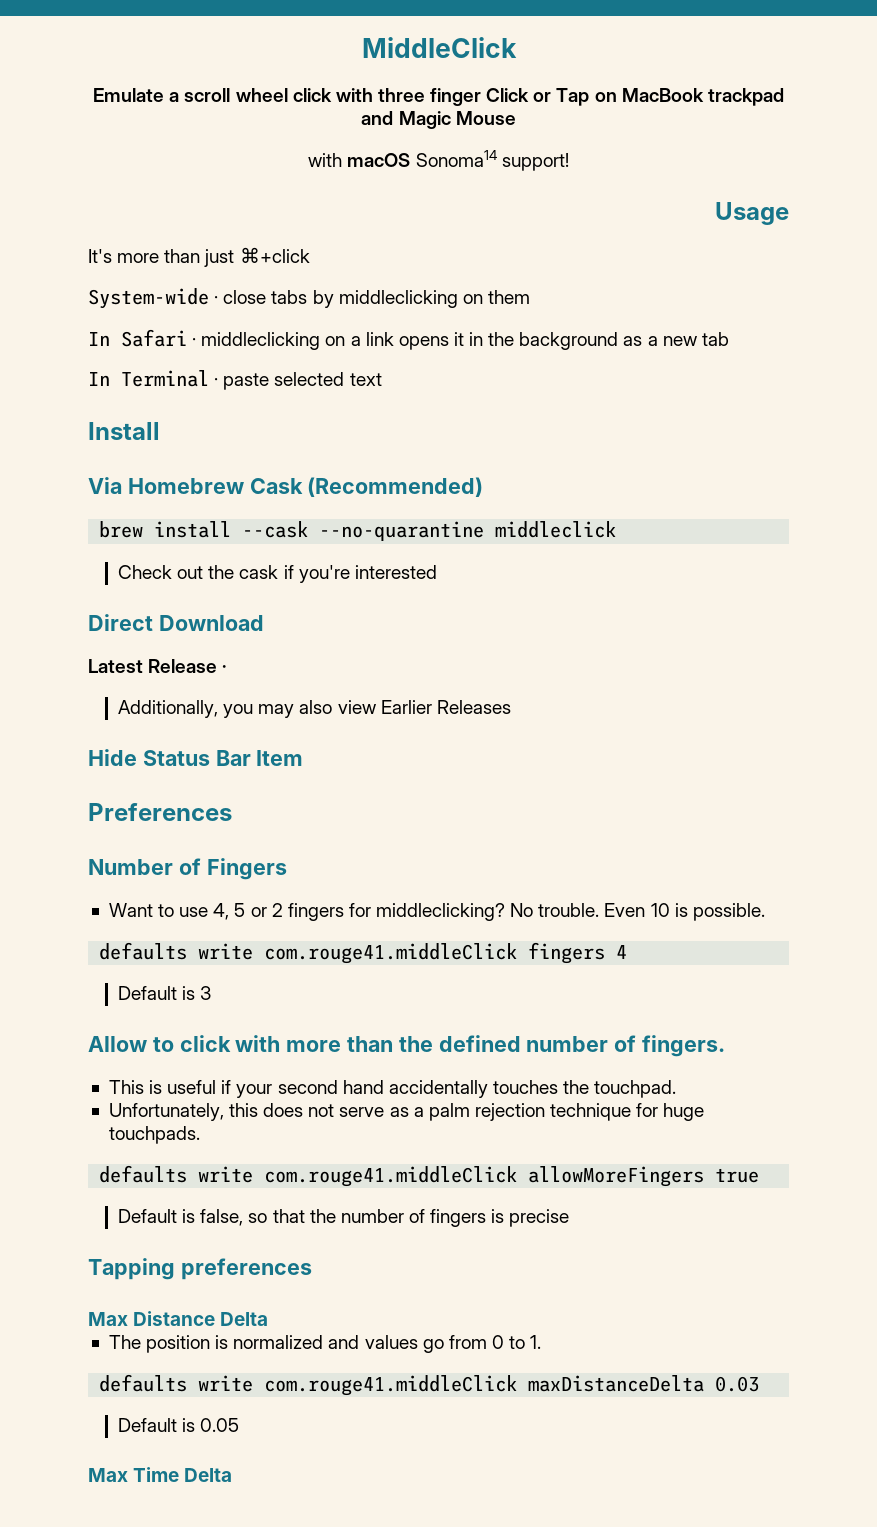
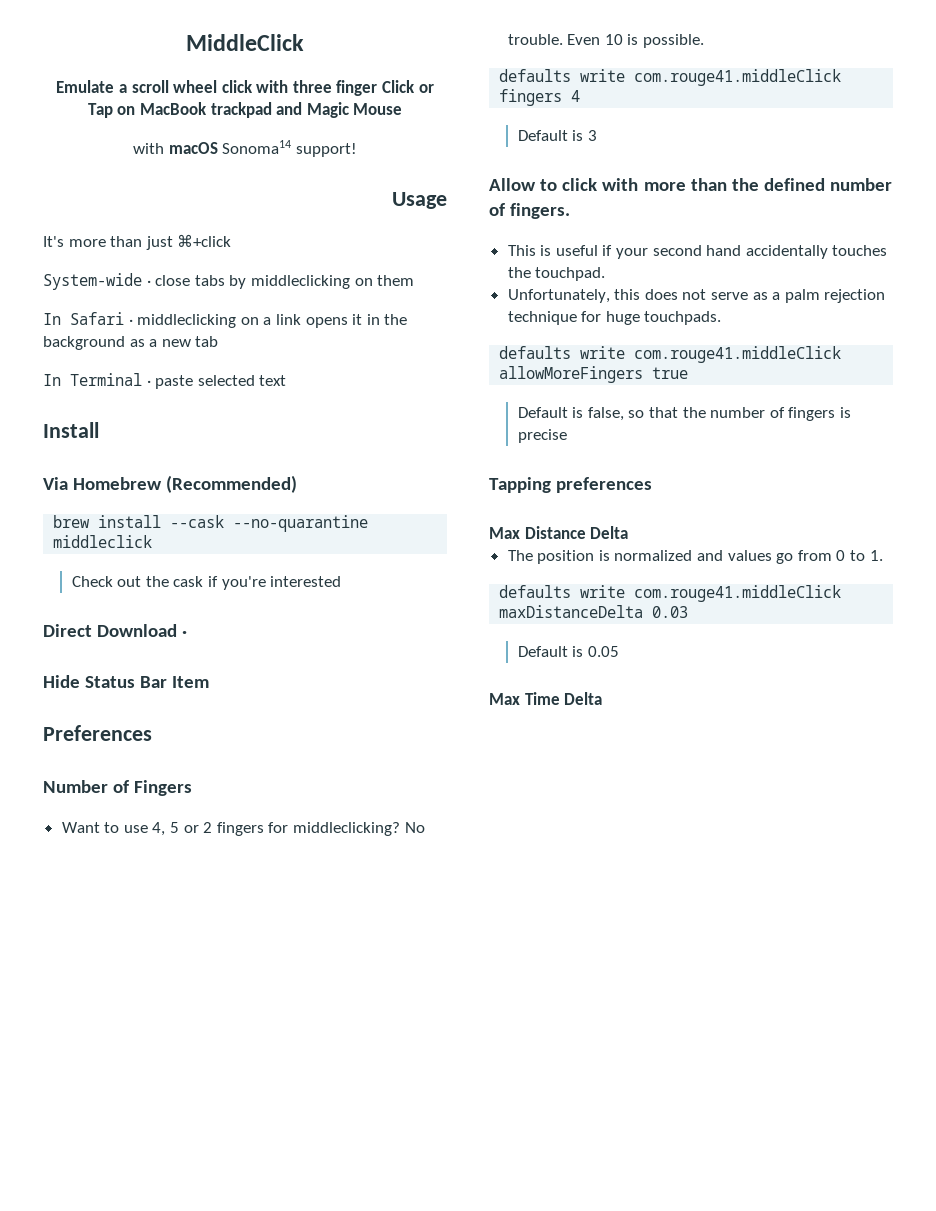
[249,478,303,494] Cask -> (163, 483) none
[88,659,227,673] [118,700,511,718] // Latest Release · // Additionally, you may also view Earlier Releases -> [182,631,188,637] ·

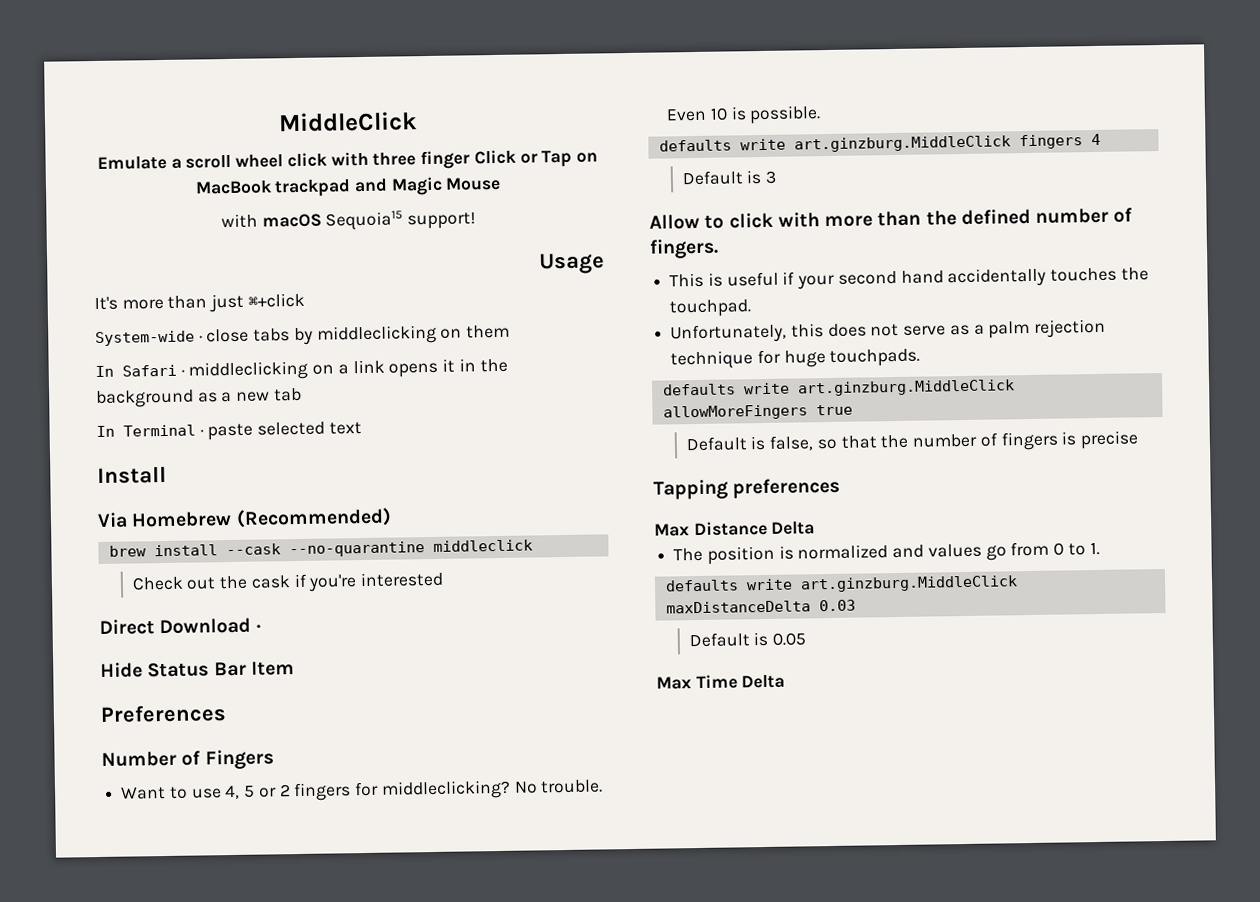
[222,140,292,154] Sonoma14 -> [325,210,404,231] Sequoia15
[634,69,842,86] com.rouge41.middleClick -> [793,135,1011,153] art.ginzburg.MiddleClick
[634,346,842,363] com.rouge41.middleClick -> [796,379,1015,397] art.ginzburg.MiddleClick
[634,585,842,602] com.rouge41.middleClick -> [799,575,1018,593] art.ginzburg.MiddleClick

